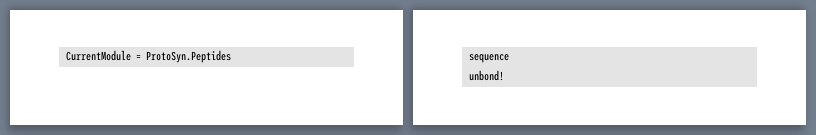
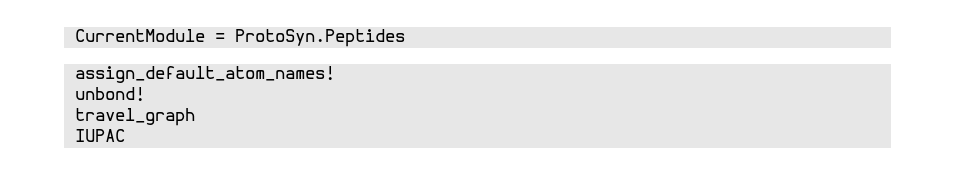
[468,54,509,63] sequence -> [75,66,336,83] assign_default_atom_names!
(504, 75) none -> [75,108,196,126] [75,129,126,142] // travel_graph // IUPAC

